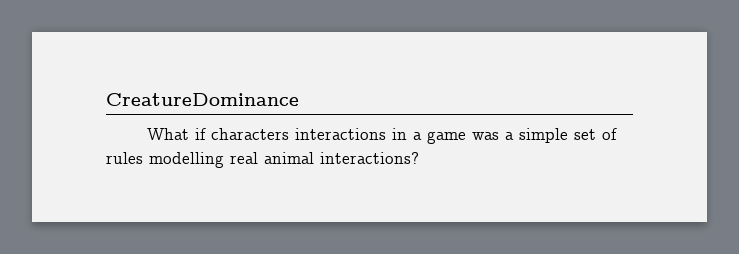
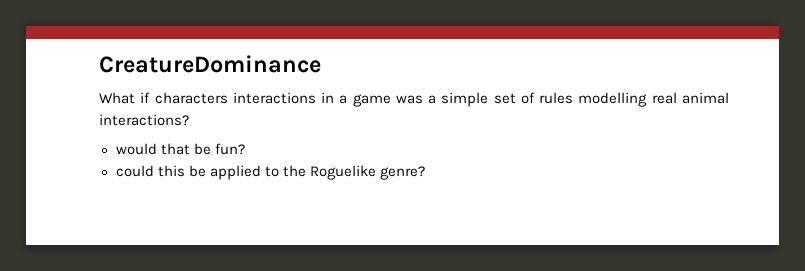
(419, 158) none -> [115,143,245,155] [115,165,425,180] // would that be fun? // could this be applied to the Roguelike genre?

